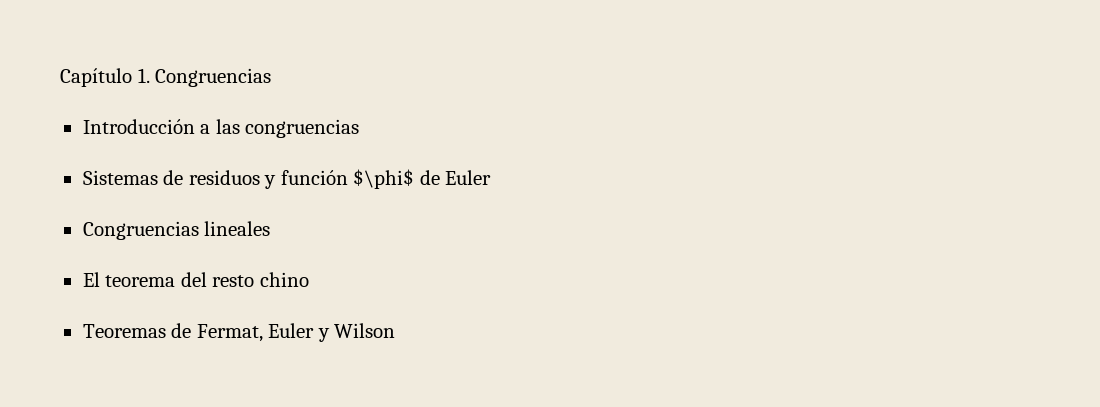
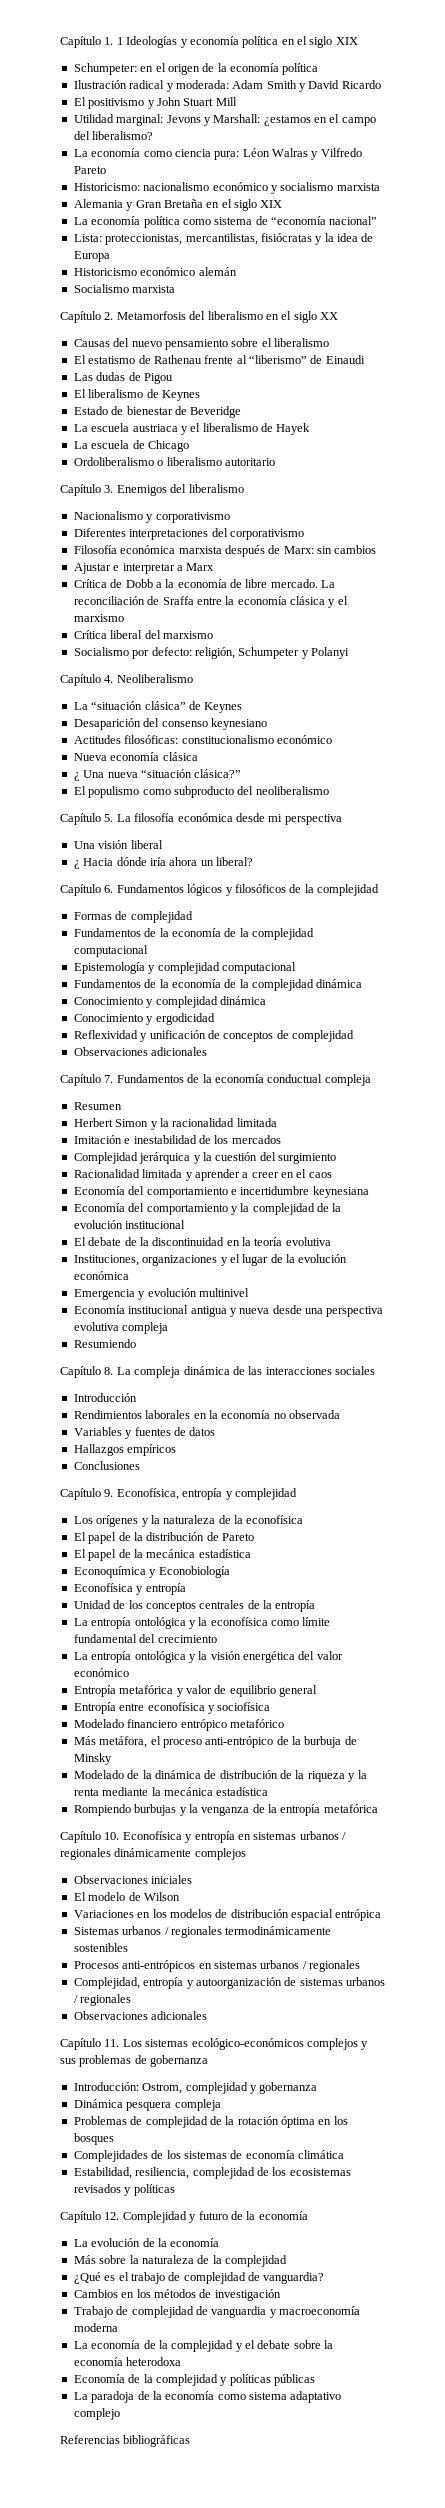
[155,68,272,87] [82,119,360,138] [82,169,492,189] [82,221,271,240] [82,272,309,287] [82,323,396,342] Congruencias // Introducción a las congruencias // Sistemas de residuos y función $\phi$ de Euler // Congruencias lineales // El teorema del resto chino // Teoremas de Fermat, Euler y Wilson -> [116,36,358,48] [73,63,319,75] [73,80,381,92] [73,97,237,109] [73,114,376,126] [73,131,154,140] [73,148,362,160] [73,166,106,174] [73,182,380,194] [73,199,283,211] [73,216,378,228] [73,233,374,245] [73,251,110,262] [73,267,237,276] [73,284,176,293] [60,311,338,323] [73,338,329,350] [73,355,365,364] [73,372,173,384] [73,389,200,401] [73,406,242,418] [73,423,311,435] [73,440,189,452] [73,457,275,466] [60,484,244,496] [73,511,230,523] [73,528,304,540] [73,545,377,557] [73,563,215,574] [73,579,336,588] [73,596,348,608] [73,614,124,622] [73,630,213,639] [73,647,349,659] [60,674,193,686] [73,701,243,713] [73,718,267,730] [73,735,332,744] [73,752,198,761] [73,769,242,781] [73,786,329,798] [60,813,342,825] [73,840,163,849] [73,857,253,869] [60,884,379,896] [73,911,193,923] [73,928,314,940] [73,945,148,957] [73,962,296,974] [73,979,363,991] [73,996,266,1008] [73,1013,215,1025] [73,1030,354,1042] [73,1047,208,1056] [60,1074,371,1086] [73,1102,122,1110] [73,1118,277,1130] [73,1135,281,1144] [73,1152,336,1164] [73,1169,332,1181] [73,1186,369,1198] [73,1203,342,1215] [73,1220,186,1229] [73,1237,331,1246] [73,1254,348,1266] [73,1271,129,1280] [73,1288,249,1300] [73,1305,384,1317] [73,1322,169,1334] [73,1339,136,1348] [60,1366,375,1378] [73,1393,137,1402] [73,1410,340,1419] [73,1427,216,1439] [73,1444,177,1456] [73,1461,140,1470] [60,1488,297,1500] [73,1515,304,1527] [73,1532,254,1544] [73,1549,251,1561] [73,1566,230,1578] [73,1583,186,1595] [73,1600,316,1612] [73,1617,331,1629] [73,1634,217,1643] [73,1651,343,1663] [73,1668,129,1677] [73,1685,317,1697] [73,1702,271,1714] [73,1719,284,1731] [73,1736,357,1748] [73,1753,112,1765] [73,1770,367,1782] [73,1787,269,1796] [73,1804,378,1816] [60,1831,346,1843] [60,1848,246,1860] [73,1875,193,1884] [73,1892,180,1901] [73,1909,382,1921] [73,1926,332,1938] [73,1943,128,1952] [73,1960,360,1972] [73,1977,385,1989] [73,1994,132,2006] [73,2011,208,2020] [60,2038,369,2050] [60,2055,209,2067] [73,2082,318,2094] [73,2099,221,2111] [73,2116,348,2128] [73,2133,114,2145] [73,2150,344,2162] [73,2167,351,2179] [73,2184,175,2196] [60,2211,308,2223] [73,2238,220,2247] [73,2255,287,2267] [73,2272,325,2284] [73,2289,281,2301] [73,2306,360,2318] [73,2323,118,2332] [73,2340,334,2352] [73,2357,182,2366] [73,2374,315,2386] [73,2391,342,2403] [73,2408,120,2420] [60,2435,191,2447] 1 Ideologías y economía política en el siglo XIX // Schumpeter: en el origen de la economía política // Ilustración radical y moderada: Adam Smith y David Ricardo // El positivismo y John Stuart Mill // Utilidad marginal: Jevons y Marshall: ¿estamos en el campo del liberalismo? // La economía como ciencia pura: Léon Walras y Vilfredo Pareto // Historicismo: nacionalismo económico y socialismo marxista // Alemania y Gran Bretaña en el siglo XIX // La economía política como sistema de “economía nacional” // Lista: proteccionistas, mercantilistas, fisiócratas y la idea de Europa // Historicismo económico alemán // Socialismo marxista // Capítulo 2. Metamorfosis del liberalismo en el siglo XX // Causas del nuevo pensamiento sobre el liberalismo // El estatismo de Rathenau frente al “liberismo” de Einaudi // Las dudas de Pigou // El liberalismo de Keynes // Estado de bienestar de Beveridge // La escuela austriaca y el liberalismo de Hayek // La escuela de Chicago // Ordoliberalismo o liberalismo autoritario // Capítulo 3. Enemigos del liberalismo // Nacionalismo y corporativismo // Diferentes interpretaciones del corporativismo // Filosofía económica marxista después de Marx: sin cambios // Ajustar e interpretar a Marx // Crítica de Dobb a la economía de libre mercado. La reconciliación de Sraffa entre la economía clásica y el marxismo // Crítica liberal del marxismo // Socialismo por defecto: religión, Schumpeter y Polanyi // Capítulo 4. Neoliberalismo // La “situación clásica” de Keynes // Desaparición del consenso keynesiano // Actitudes filosóficas: constitucionalismo económico // Nueva economía clásica // ¿ Una nueva “situación clásica?” // El populismo como subproducto del neoliberalismo // Capítulo 5. La filosofía económica desde mi perspectiva // Una visión liberal // ¿ Hacia dónde iría ahora un liberal? // Capítulo 6. Fundamentos lógicos y filosóficos de la complejidad // Formas de complejidad // Fundamentos de la economía de la complejidad computacional // Epistemología y complejidad computacional // Fundamentos de la economía de la complejidad dinámica // Conocimiento y complejidad dinámica // Conocimiento y ergodicidad // Reflexividad y unificación de conceptos de complejidad // Observaciones adicionales // Capítulo 7. Fundamentos de la economía conductual compleja // Resumen // Herbert Simon y la racionalidad limitada // Imitación e inestabilidad de los mercados // Complejidad jerárquica y la cuestión del surgimiento // Racionalidad limitada y aprender a creer en el caos // Economía del comportamiento e incertidumbre keynesiana // Economía del comportamiento y la complejidad de la evolución institucional // El debate de la discontinuidad en la teoría evolutiva // Instituciones, organizaciones y el lugar de la evolución económica // Emergencia y evolución multinivel // Economía institucional antigua y nueva desde una perspectiva evolutiva compleja // Resumiendo // Capítulo 8. La compleja dinámica de las interacciones sociales // Introducción // Rendimientos laborales en la economía no observada // Variables y fuentes de datos // Hallazgos empíricos // Conclusiones // Capítulo 9. Econofísica, entropía y complejidad // Los orígenes y la naturaleza de la econofísica // El papel de la distribución de Pareto // El papel de la mecánica estadística // Econoquímica y Econobiología // Econofísica y entropía // Unidad de los conceptos centrales de la entropía // La entropía ontológica y la econofísica como límite fundamental del crecimiento // La entropía ontológica y la visión energética del valor económico // Entropía metafórica y valor de equilibrio general // Entropía entre econofísica y sociofísica // Modelado financiero entrópico metafórico // Más metáfora, el proceso anti-entrópico de la burbuja de Minsky // Modelado de la dinámica de distribución de la riqueza y la renta mediante la mecánica estadística // Rompiendo burbujas y la venganza de la entropía metafórica // Capítulo 10. Econofísica y entropía en sistemas urbanos / regionales dinámicamente complejos // Observaciones iniciales // El modelo de Wilson // Variaciones en los modelos de distribución espacial entrópica // Sistemas urbanos / regionales termodinámicamente sostenibles // Procesos anti-entrópicos en sistemas urbanos / regionales // Complejidad, entropía y autoorganización de sistemas urbanos / regionales // Observaciones adicionales // Capítulo 11. Los sistemas ecológico-económicos complejos y sus problemas de gobernanza // Introducción: Ostrom, complejidad y gobernanza // Dinámica pesquera compleja // Problemas de complejidad de la rotación óptima en los bosques // Complejidades de los sistemas de economía climática // Estabilidad, resiliencia, complejidad de los ecosistemas revisados y políticas // Capítulo 12. Complejidad y futuro de la economía // La evolución de la economía // Más sobre la naturaleza de la complejidad // ¿Qué es el trabajo de complejidad de vanguardia? // Cambios en los métodos de investigación // Trabajo de complejidad de vanguardia y macroeconomía moderna // La economía de la complejidad y el debate sobre la economía heterodoxa // Economía de la complejidad y políticas públicas // La paradoja de la economía como sistema adaptativo complejo // Referencias bibliográficas

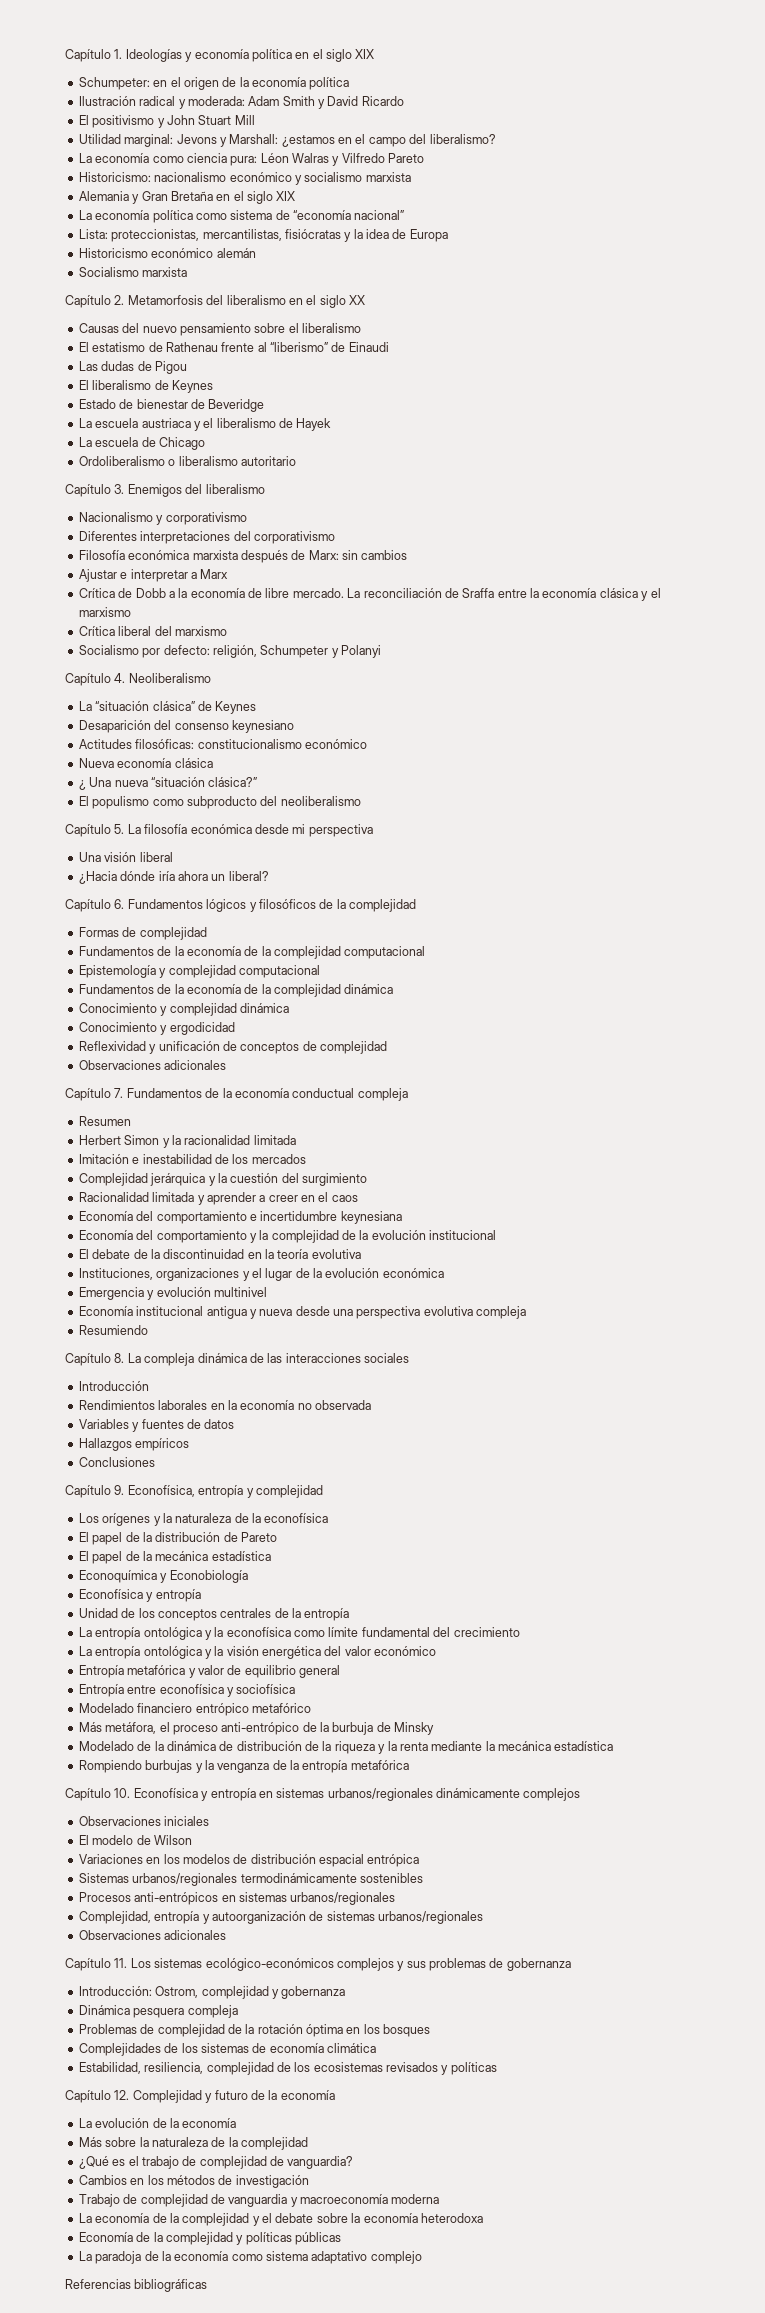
[116,37,123,45] 1 -> (123, 54) none
[73,858,114,869] ¿ Hacia -> [78,871,117,884] ¿Hacia
[299,1831,346,1840] [60,1848,111,1860] urbanos / regionales -> [327,1788,433,1801] urbanos/regionales
[122,1926,222,1938] urbanos / regionales -> [132,1873,238,1886] urbanos/regionales
[260,1960,360,1972] urbanos / regionales -> [290,1892,396,1905] urbanos/regionales
[346,1977,385,1986] [73,1994,132,2006] urbanos / regionales -> [378,1911,483,1924] urbanos/regionales

